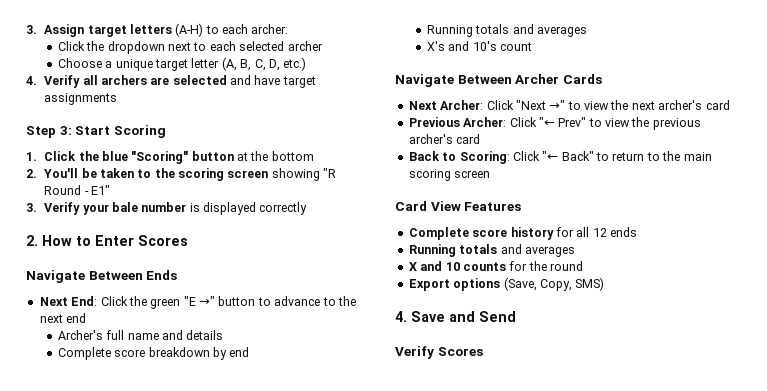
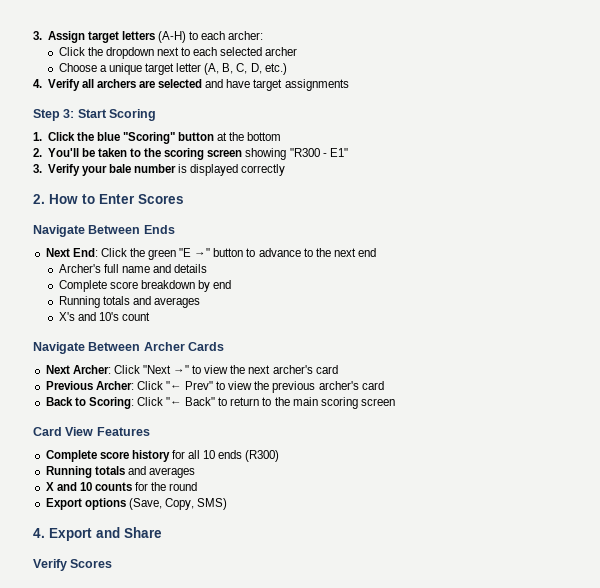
[323,168,337,178] [44,185,82,195] "R Round -> [289,148,320,157] "R300
[592,228,607,237] 12 -> [203,450,216,459] 10
(637, 232) none -> [245,450,280,462] (R300)
[411,311,516,322] Save and Send -> [49,527,162,541] Export and Share

